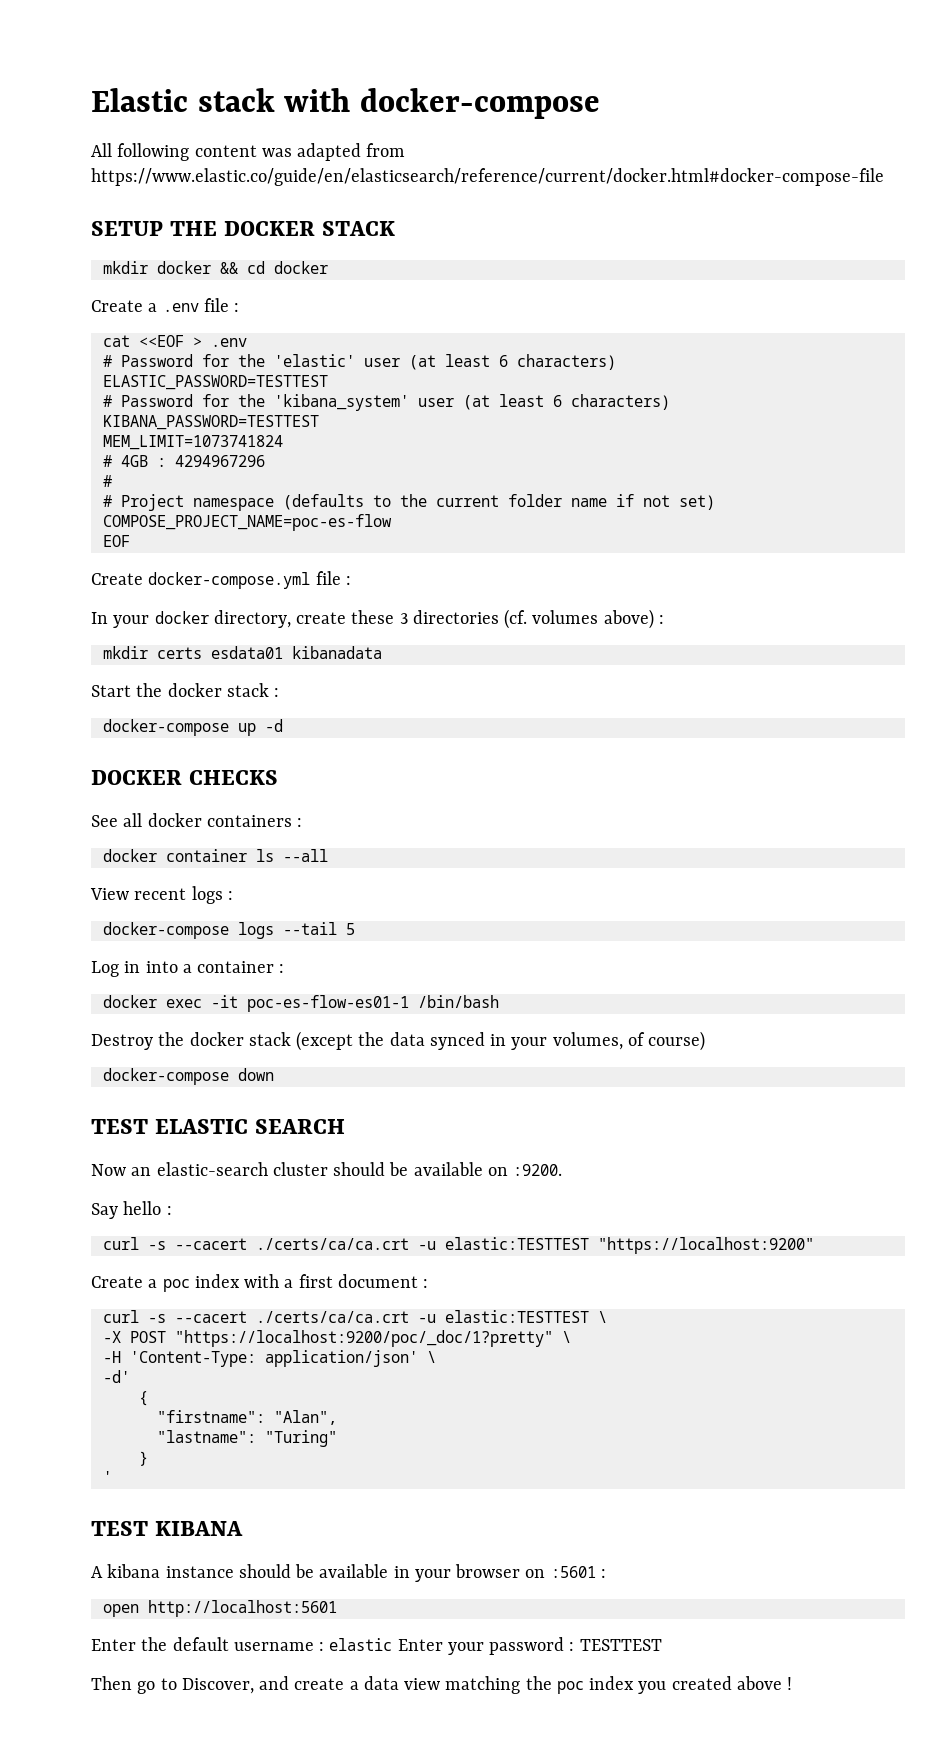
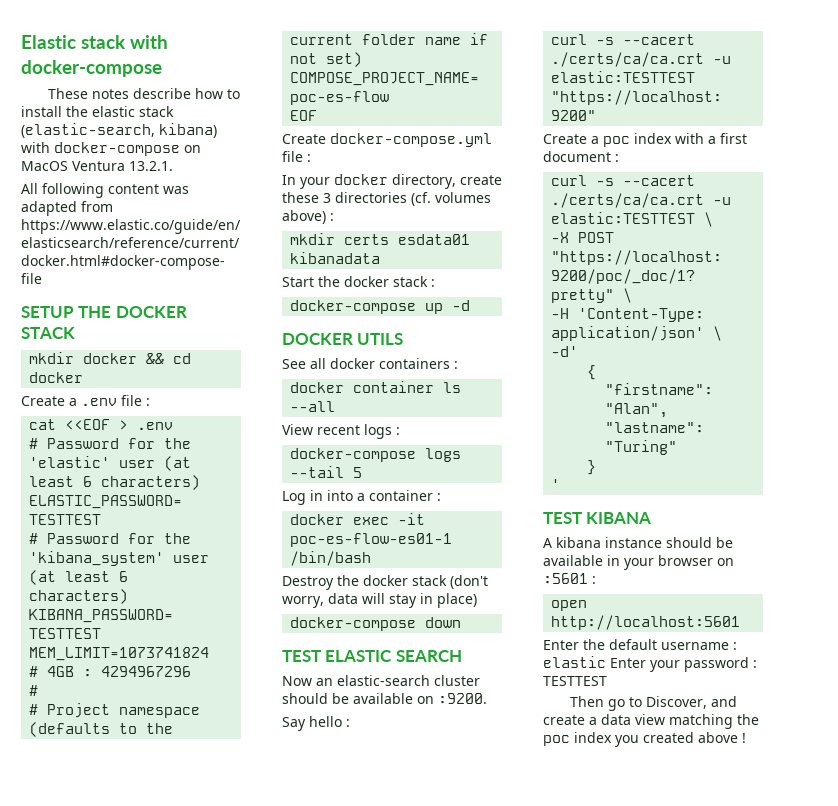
(600, 103) none -> [47,88,240,99] [21,106,174,117] [21,123,217,138] [21,142,201,156] [21,161,173,171] // These notes describe how to install the elastic stack (elastic-search, kibana) with docker-compose on MacOS Ventura 13.2.1.
[189,770,279,785] CHECKS -> [357,333,404,345] UTILS
[296,1031,706,1051] (except the data synced in your volumes, of course) -> [450,575,488,589] [282,593,477,608] (don't worry, data will stay in place)

